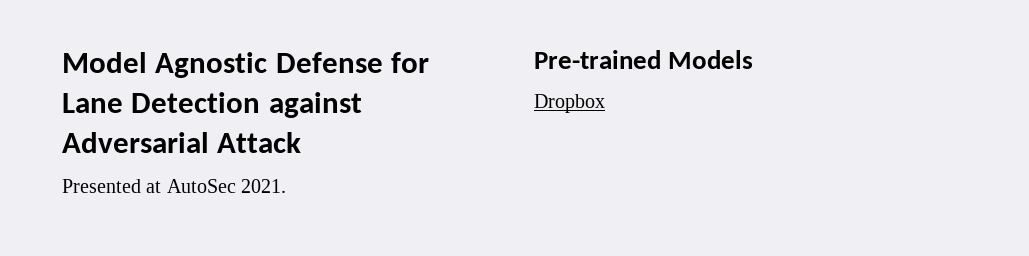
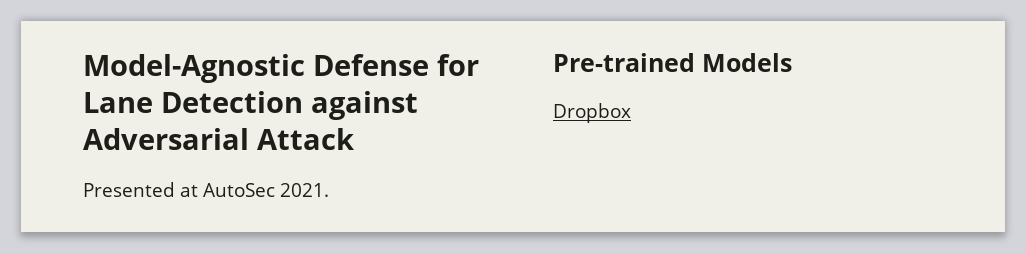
[62,52,268,78] Model Agnostic -> [83,54,305,83] Model-Agnostic

